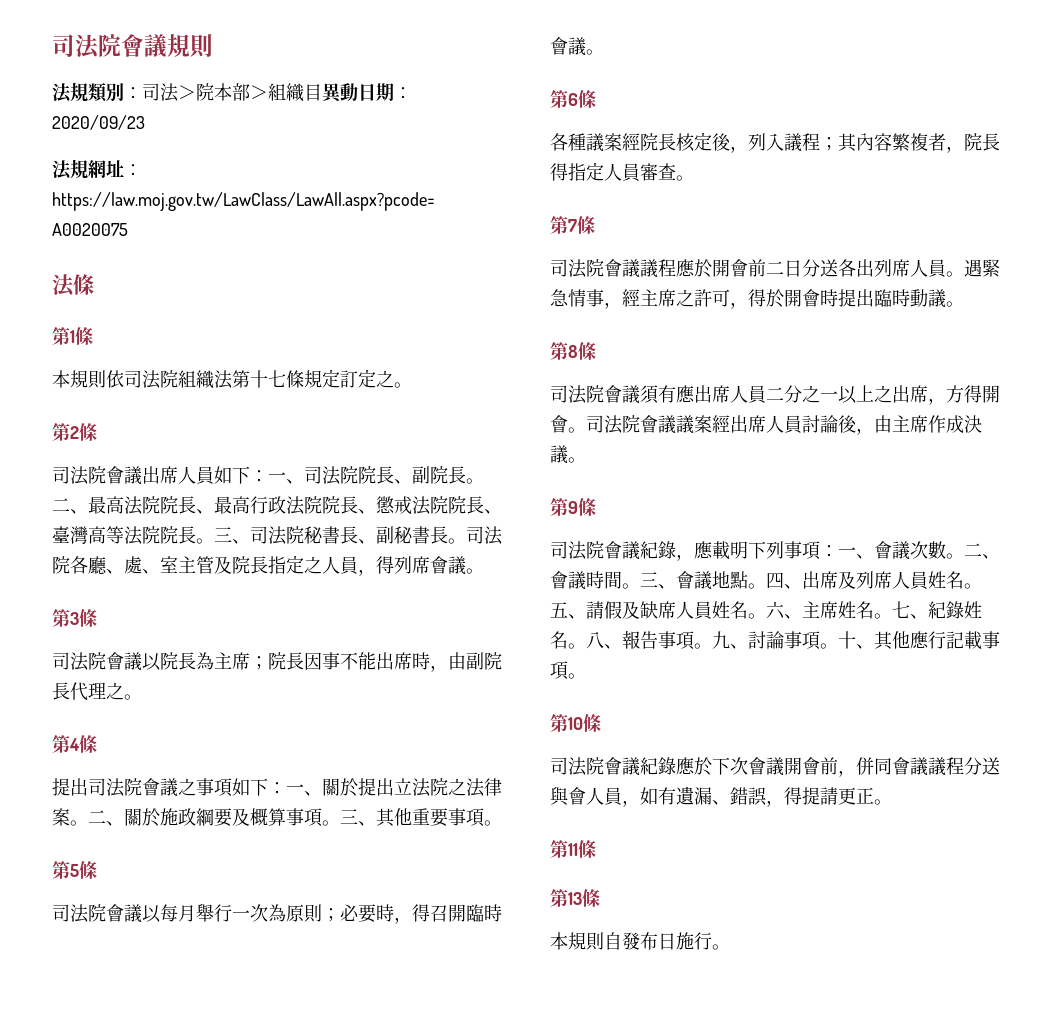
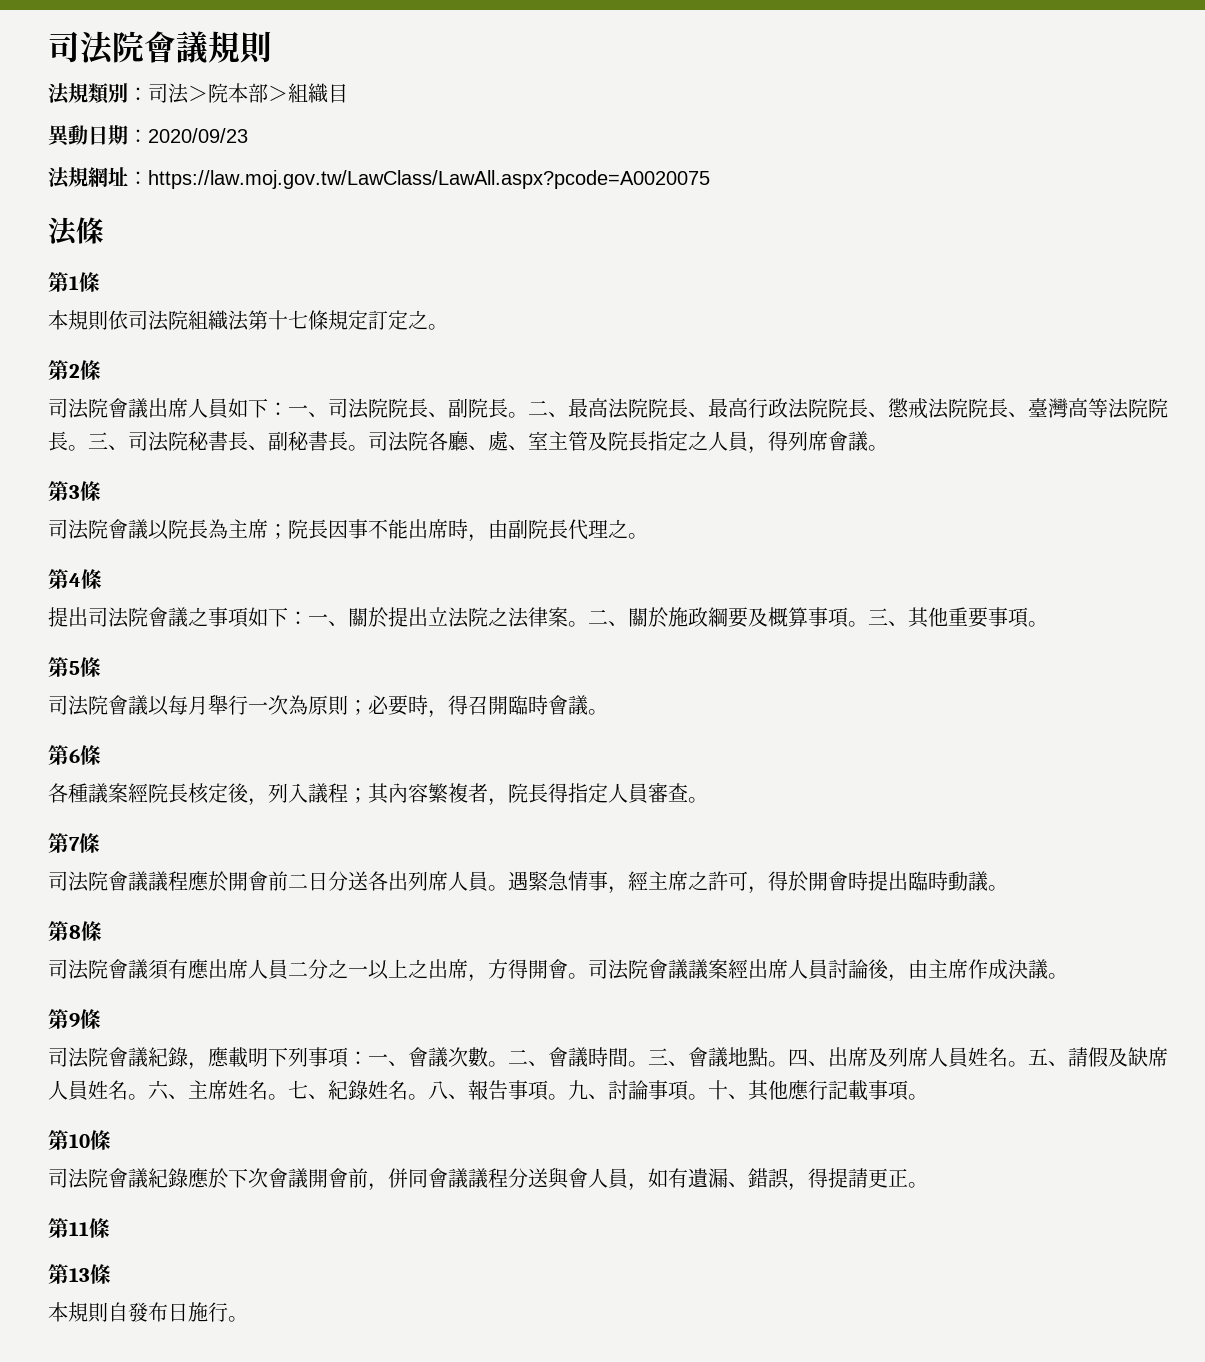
(322, 92) none -> (348, 93) //

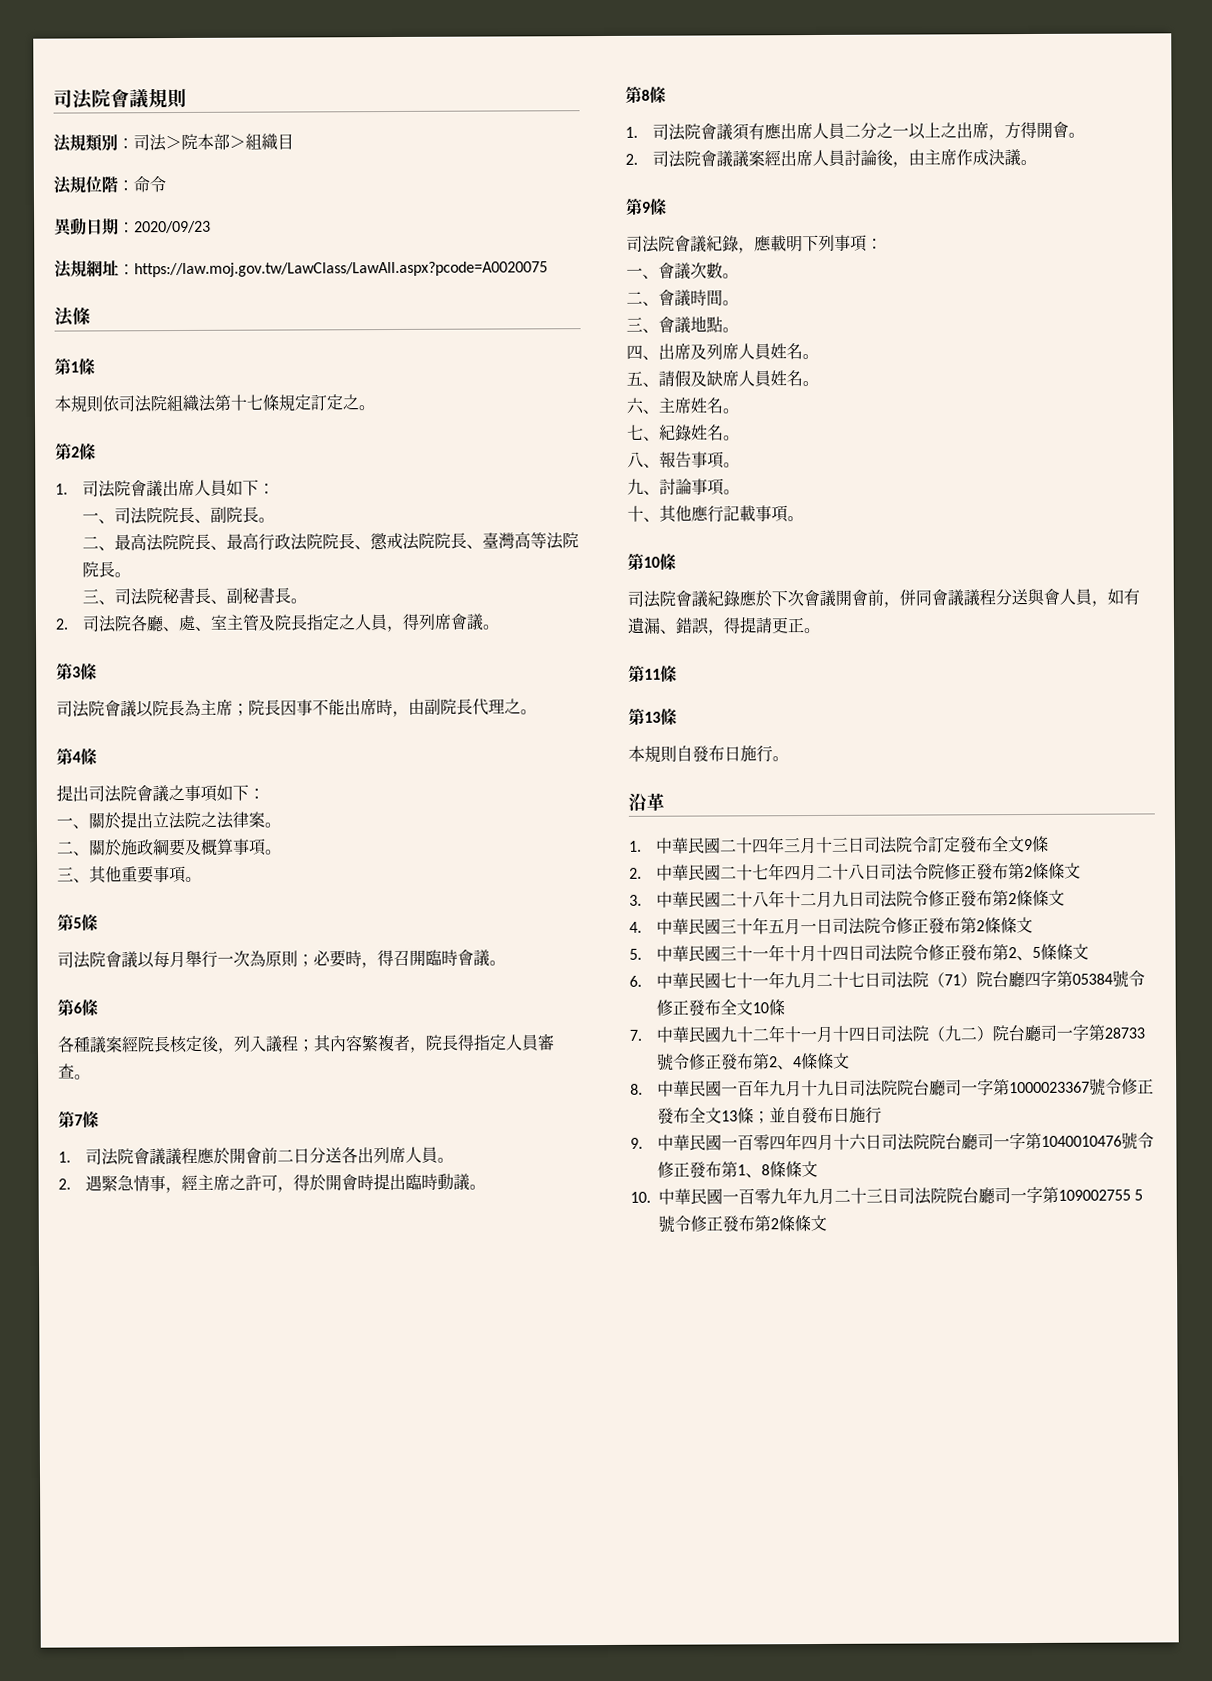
(348, 93) none -> [53,176,166,195] // 法規位階：命令
(101, 370) none -> [55,483,68,495] 1.
(288, 409) none -> (276, 488) //
(528, 415) none -> (276, 520) //
(88, 448) none -> (132, 575) //
(368, 448) none -> [55,618,68,630] // 2.
(308, 618) none -> (265, 793) //
(588, 624) none -> (281, 825) //
(868, 624) none -> (282, 852) //
(100, 843) none -> [58,1151,71,1163] 1.
(508, 888) none -> [58,1178,71,1190] // 2.
(102, 931) none -> [625,126,638,138] 1.
(588, 976) none -> [625,153,638,165] // 2.
(368, 1058) none -> (883, 243) //
(508, 1064) none -> (739, 276) //
(648, 1064) none -> (739, 303) //
(788, 1064) none -> (739, 330) //
(1028, 1064) none -> (819, 356) //
(148, 1097) none -> (819, 383) //
(288, 1097) none -> (739, 411) //
(428, 1097) none -> (740, 438) //
(568, 1097) none -> (740, 465) //
(708, 1097) none -> (740, 492) //
(248, 1319) none -> [628,792,665,811] [629,835,1050,854] [629,862,1082,881] [629,889,1066,908] [629,916,1034,935] [629,943,1090,962] [629,970,1146,989] [656,999,786,1016] [629,1024,1146,1043] [657,1052,851,1071] [630,1078,1155,1097] [657,1106,883,1124] [630,1132,1155,1151] [657,1161,819,1178] [630,1186,1144,1205] [658,1214,827,1233] // 沿革 // 1.中華民國二十四年三月十三日司法院令訂定發布全文9條 // 2.中華民國二十七年四月二十八日司法令院修正發布第2條條文 // 3.中華民國二十八年十二月九日司法院令修正發布第2條條文 // 4.中華民國三十年五月一日司法院令修正發布第2條條文 // 5.中華民國三十一年十月十四日司法院令修正發布第2、5條條文 // 6.中華民國七十一年九月二十七日司法院（71）院台廳四字第05384號令修正發布全文10條 // 7.中華民國九十二年十一月十四日司法院（九二）院台廳司一字第28733號令修正發布第2、4條條文 // 8.中華民國一百年九月十九日司法院院台廳司一字第1000023367號令修正發布全文13條；並自發布日施行 // 9.中華民國一百零四年四月十六日司法院院台廳司一字第1040010476號令修正發布第1、8條條文 // 10.中華民國一百零九年九月二十三日司法院院台廳司一字第109002755 5號令修正發布第2條條文

